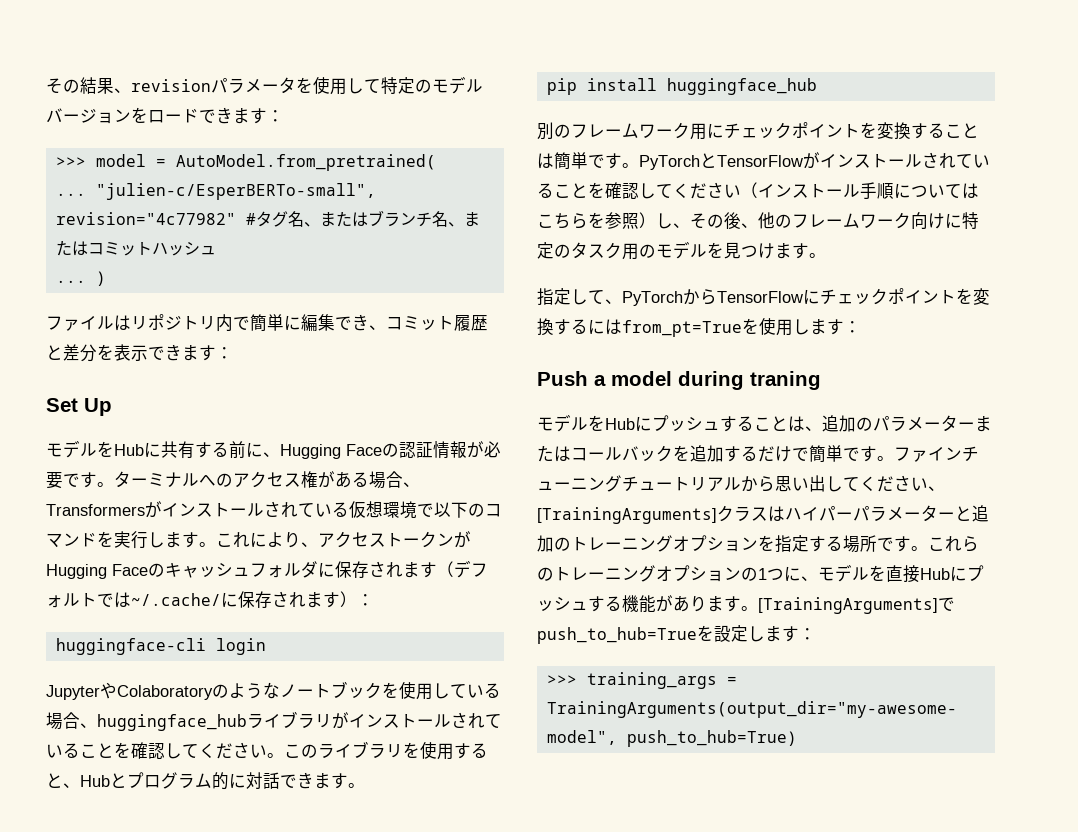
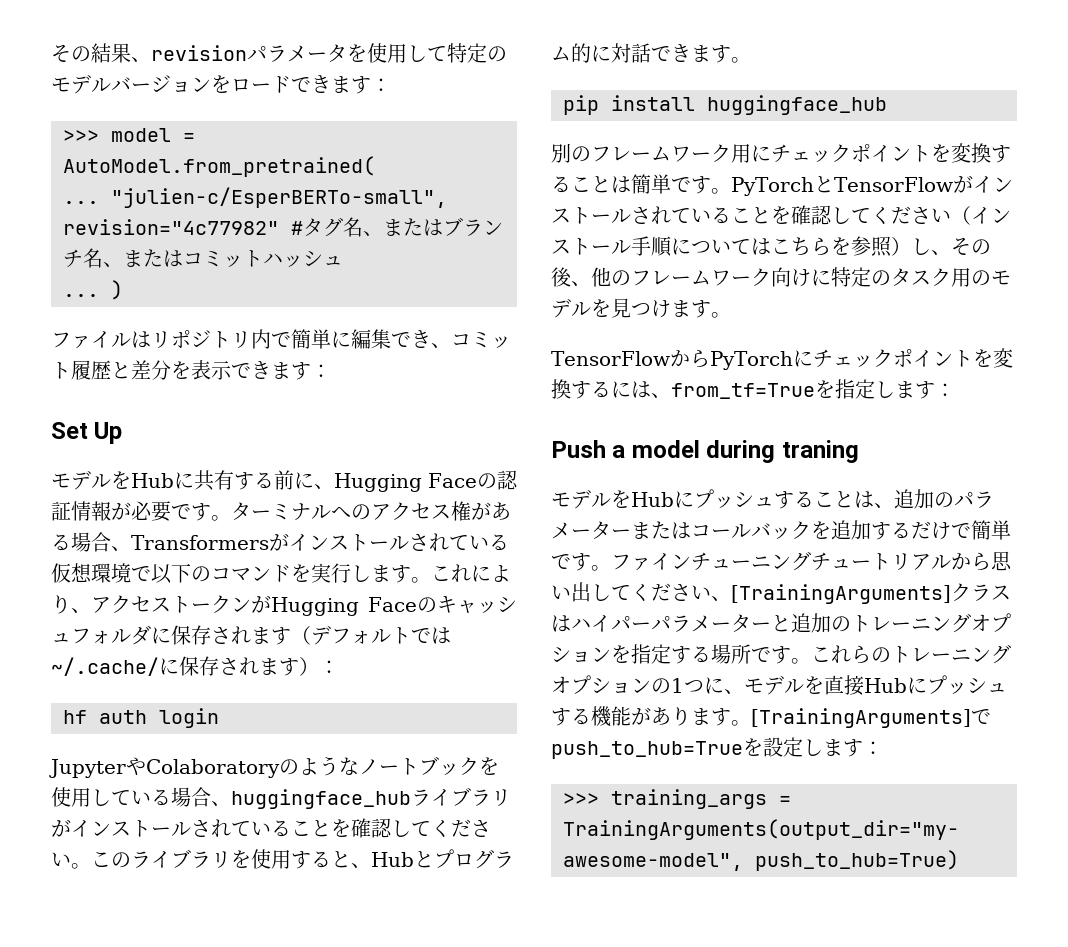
[55,638,206,655] huggingface-cli -> [63,710,147,724] hf auth
[537,288,803,306] 指定して、PyTorchからTensorFlow -> [551,349,793,370] TensorFlowからPyTorch
[622,318,793,337] from_pt=Trueを使用 -> [651,379,875,399] 、from_tf=Trueを指定

